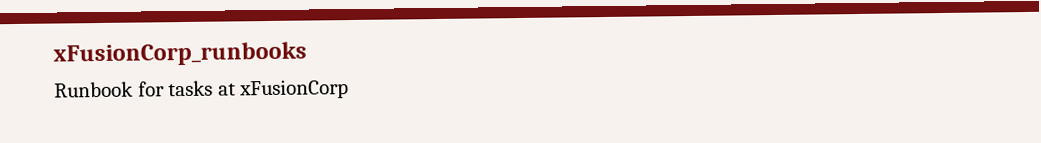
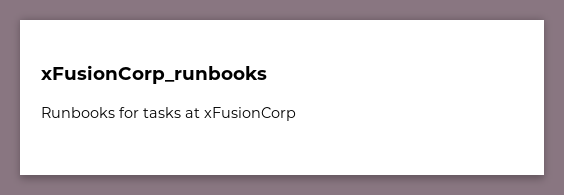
[54,81,134,98] Runbook -> [41,107,115,118] Runbooks

